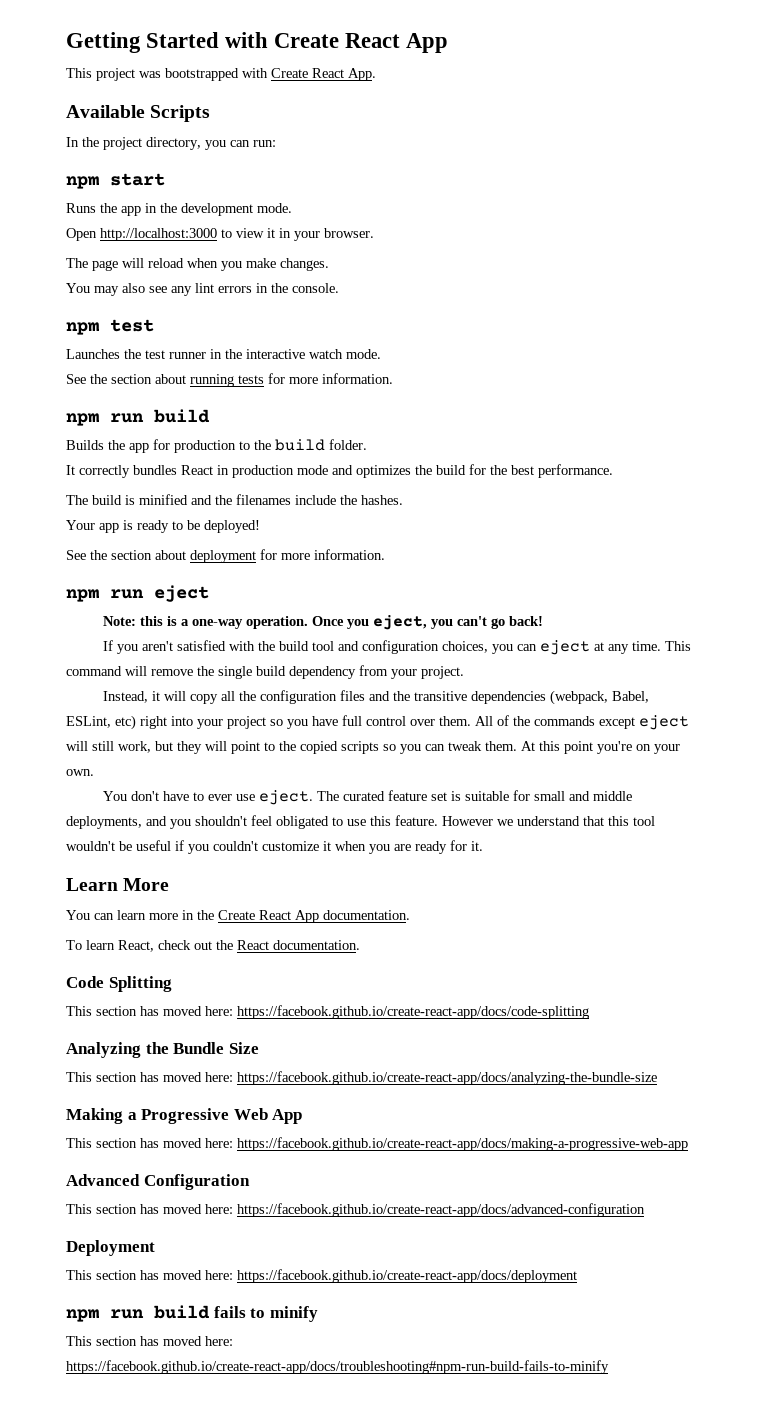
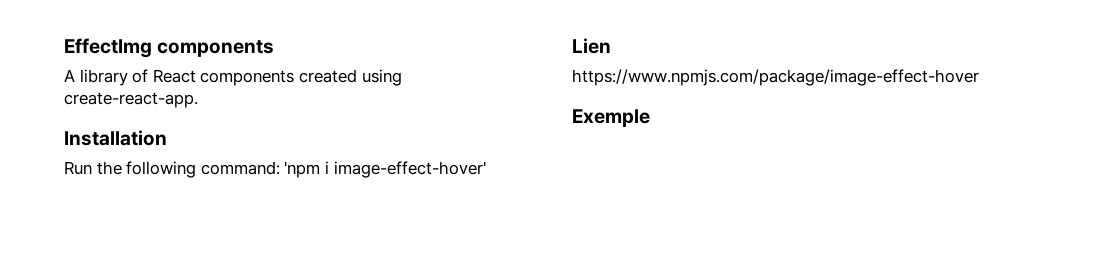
[66,32,449,53] [66,68,376,81] [66,105,211,122] [66,137,276,150] [66,173,165,189] [66,203,292,216] [66,228,374,241] [66,258,329,271] [66,283,339,296] [66,319,154,335] [66,349,381,359] [66,373,393,387] [66,409,210,426] [66,439,367,453] [66,464,613,478] [66,494,403,505] [66,520,260,533] [66,549,385,563] [66,585,209,602] [102,615,543,630] [102,640,691,655] [66,665,464,679] [102,690,649,705] [66,715,689,730] [66,741,680,754] [66,769,94,776] [102,790,632,805] [66,815,655,829] [66,840,483,854] [66,878,170,891] [66,910,410,923] [66,940,360,952] [66,976,172,992] [66,1005,589,1019] [66,1042,259,1058] [66,1071,657,1085] [66,1108,303,1124] [66,1137,688,1151] [66,1174,250,1190] [66,1203,645,1217] [66,1240,155,1256] [66,1269,577,1283] [66,1305,318,1322] [66,1336,233,1346] [66,1360,609,1374] Getting Started with Create React App // This project was bootstrapped with Create React App. // Available Scripts // In the project directory, you can run: // npm start // Runs the app in the development mode. // Open http://localhost:3000 to view it in your browser. // The page will reload when you make changes. // You may also see any lint errors in the console. // npm test // Launches the test runner in the interactive watch mode. // See the section about running tests for more information. // npm run build // Builds the app for production to the build folder. // It correctly bundles React in production mode and optimizes the build for the best performance. // The build is minified and the filenames include the hashes. // Your app is ready to be deployed! // See the section about deployment for more information. // npm run eject // Note: this is a one-way operation. Once you eject, you can't go back! // If you aren't satisfied with the build tool and configuration choices, you can eject at any time. This command will remove the single build dependency from your project. // Instead, it will copy all the configuration files and the transitive dependencies (webpack, Babel, ESLint, etc) right into your project so you have full control over them. All of the commands except eject will still work, but they will point to the copied scripts so you can tweak them. At this point you're on your own. // You don't have to ever use eject. The curated feature set is suitable for small and middle deployments, and you shouldn't feel obligated to use this feature. However we understand that this tool wouldn't be useful if you couldn't customize it when you are ready for it. // Learn More // You can learn more in the Create React App documentation. // To learn React, check out the React documentation. // Code Splitting // This section has moved here: https://facebook.github.io/create-react-app/docs/code-splitting // Analyzing the Bundle Size // This section has moved here: https://facebook.github.io/create-react-app/docs/analyzing-the-bundle-size // Making a Progressive Web App // This section has moved here: https://facebook.github.io/create-react-app/docs/making-a-progressive-web-app // Advanced Configuration // This section has moved here: https://facebook.github.io/create-react-app/docs/advanced-configuration // Deployment // This section has moved here: https://facebook.github.io/create-react-app/docs/deployment // npm run build fails to minify // This section has moved here: https://facebook.github.io/create-react-app/docs/troubleshooting#npm-run-build-fails-to-minify -> [64,38,275,58] [64,69,402,86] [64,92,198,108] [64,130,167,146] [64,161,486,178] [572,38,611,54] [572,69,979,86] [572,109,650,127] EffectImg components // A library of React components created using create-react-app. // Installation // Run the following command: 'npm i image-effect-hover' // Lien // https://www.npmjs.com/package/image-effect-hover // Exemple

